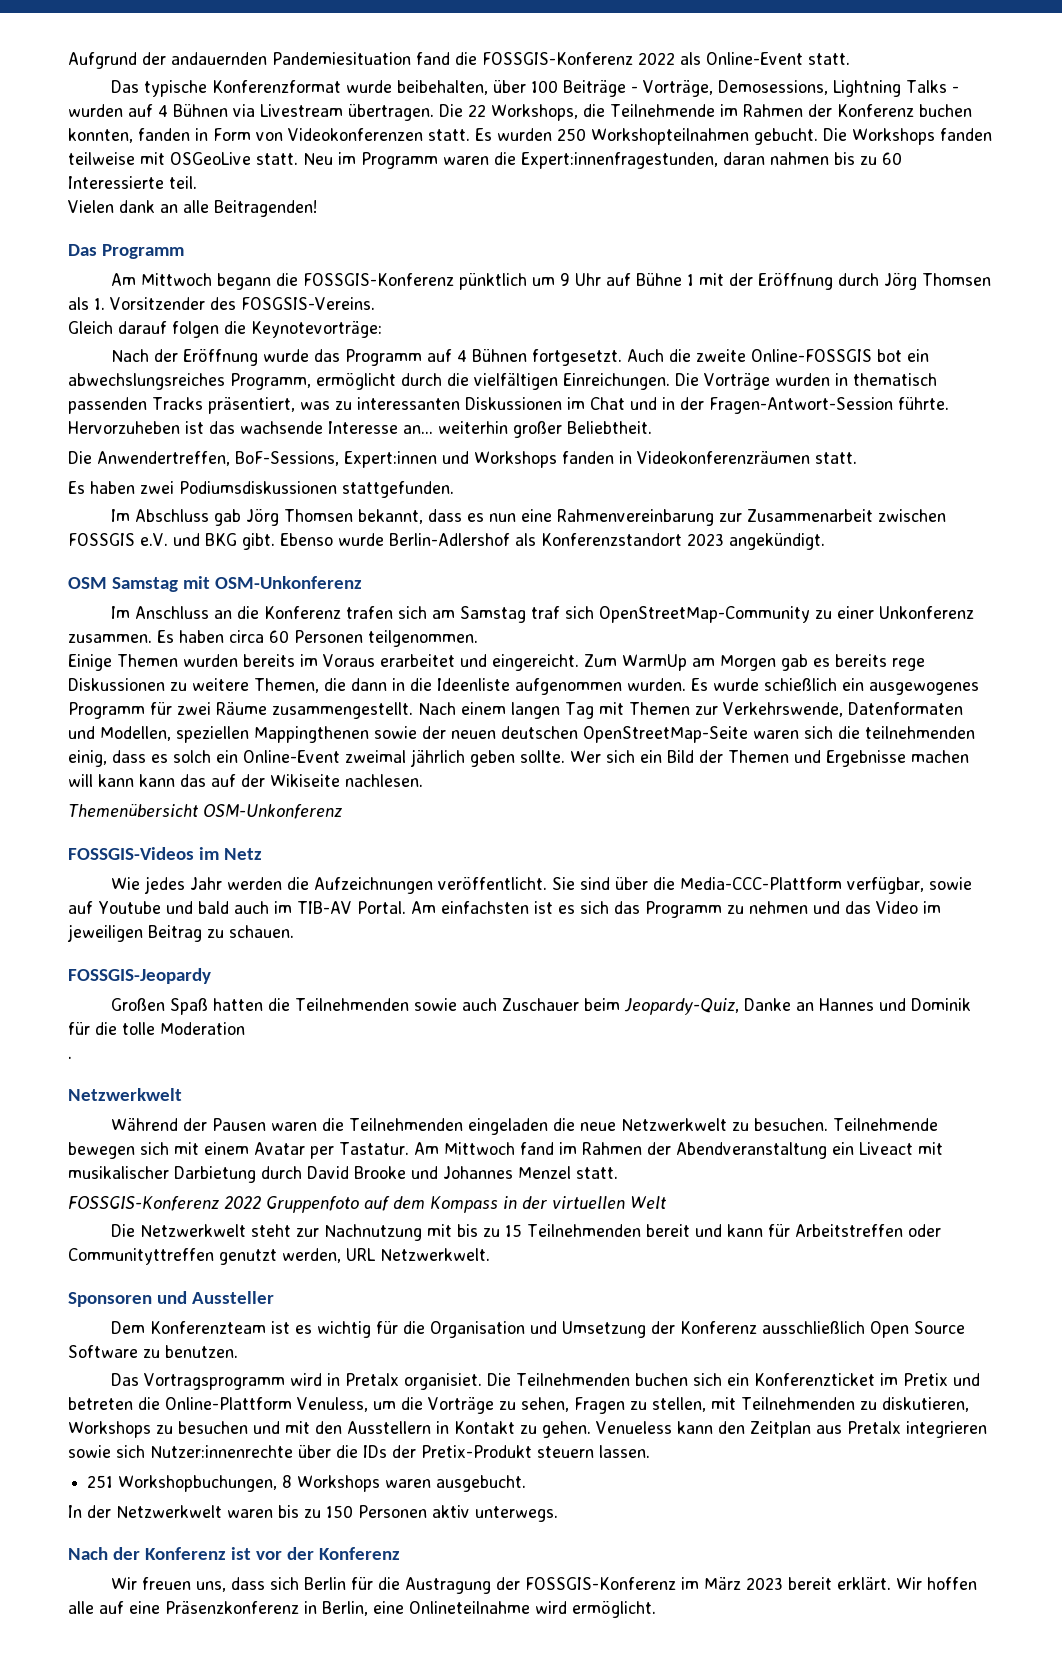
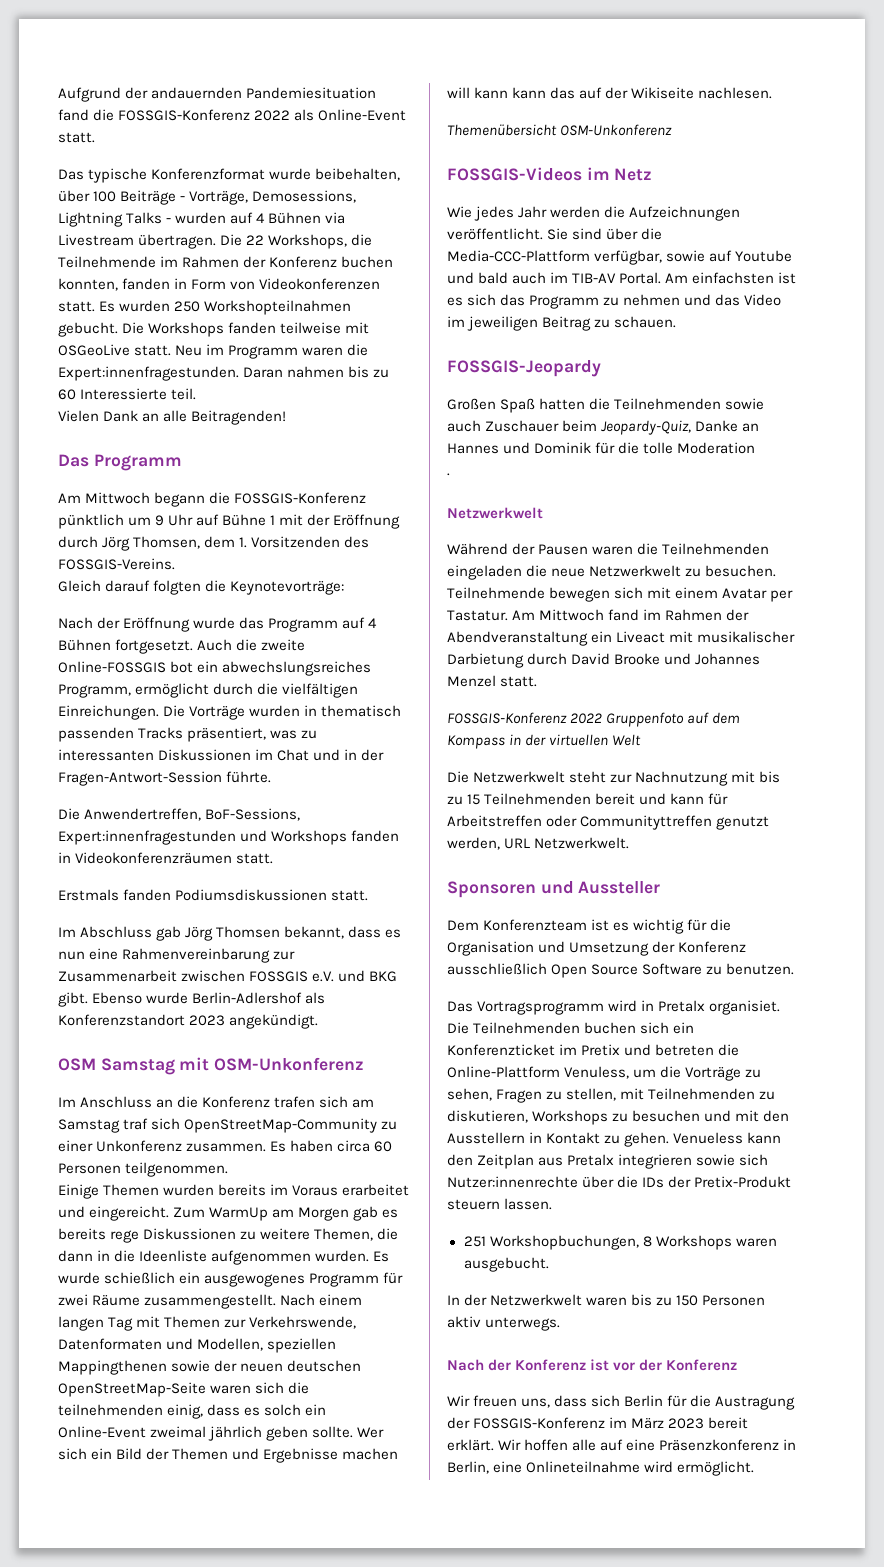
[521,152,765,169] Expert:innenfragestunden, daran -> [58,366,284,381] Expert:innenfragestunden. Daran
[119,200,155,213] dank -> [103,410,139,422] Dank
[921,273,991,286] [68,297,375,310] Thomsen als 1. Vorsitzender des FOSGSIS-Vereins. -> [133,536,370,549] [58,558,175,570] Thomsen, dem 1. Vorsitzenden des FOSSGIS-Vereins.
[172,321,219,338] folgen -> [153,580,202,595] folgten
[68,421,652,438] Hervorzuheben ist das wachsende Interesse an... weiterhin großer Beliebtheit. -> (272, 777) none
[344,451,437,468] Expert:innen -> [58,830,236,845] Expert:innenfragestunden
[68,481,454,498] Es haben zwei Podiumsdiskussionen stattgefunden. -> [58,889,369,901] Erstmals fanden Podiumsdiskussionen statt.

